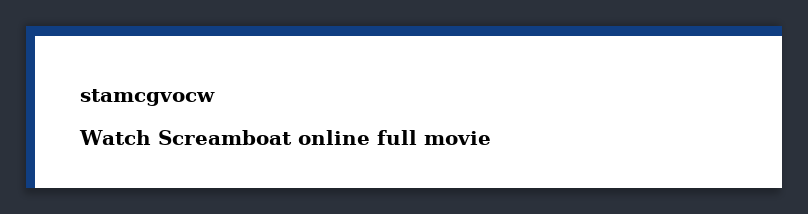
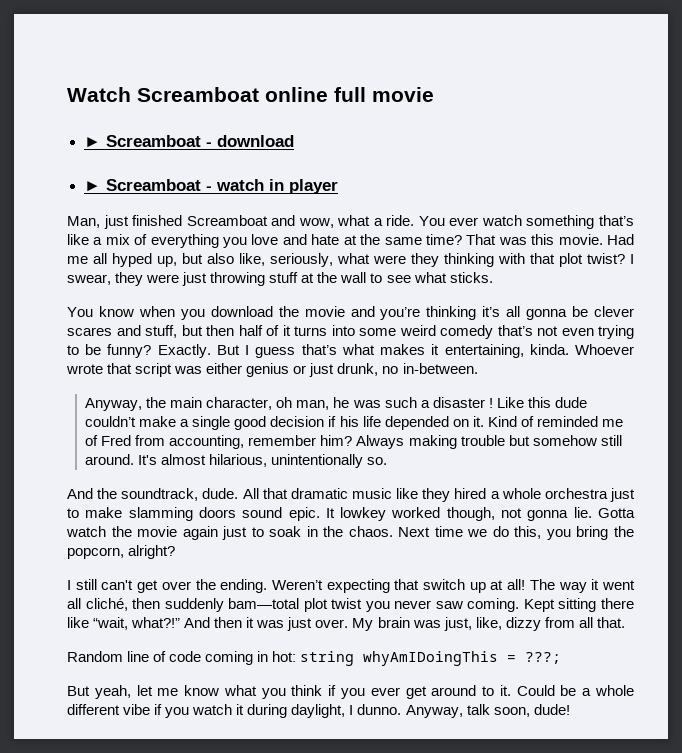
[80,89,215,106] stamcgvocw // -> (67, 94) none
(491, 138) none -> [83,135,294,148] [83,179,338,194] [67,215,635,229] [67,234,635,248] [67,253,634,267] [67,272,493,286] [67,306,635,320] [67,325,634,339] [67,344,634,358] [66,363,478,377] [85,397,587,411] [85,416,623,430] [85,435,622,449] [85,454,388,468] [67,488,636,502] [67,507,636,521] [66,526,634,540] [67,545,176,559] [67,579,635,593] [67,598,635,612] [67,617,625,631] [67,651,562,666] [67,685,634,699] [67,704,570,718] // ► Screamboat - download // ► Screamboat - watch in player // Man, just finished Screamboat and wow, what a ride. You ever watch something that’s like a mix of everything you love and hate at the same time? That was this movie. Had me all hyped up, but also like, seriously, what were they thinking with that plot twist? I swear, they were just throwing stuff at the wall to see what sticks. // You know when you download the movie and you’re thinking it’s all gonna be clever scares and stuff, but then half of it turns into some weird comedy that’s not even trying to be funny? Exactly. But I guess that’s what makes it entertaining, kinda. Whoever wrote that script was either genius or just drunk, no in-between. // Anyway, the main character, oh man, he was such a disaster ! Like this dude couldn’t make a single good decision if his life depended on it. Kind of reminded me of Fred from accounting, remember him? Always making trouble but somehow still around. It's almost hilarious, unintentionally so. // And the soundtrack, dude. All that dramatic music like they hired a whole orchestra just to make slamming doors sound epic. It lowkey worked though, not gonna lie. Gotta watch the movie again just to soak in the chaos. Next time we do this, you bring the popcorn, alright? // I still can't get over the ending. Weren’t expecting that switch up at all! The way it went all cliché, then suddenly bam—total plot twist you never saw coming. Kept sitting there like “wait, what?!” And then it was just over. My brain was just, like, dizzy from all that. // Random line of code coming in hot: string whyAmIDoingThis = ???; // But yeah, let me know what you think if you ever get around to it. Could be a whole different vibe if you watch it during daylight, I dunno. Anyway, talk soon, dude!

